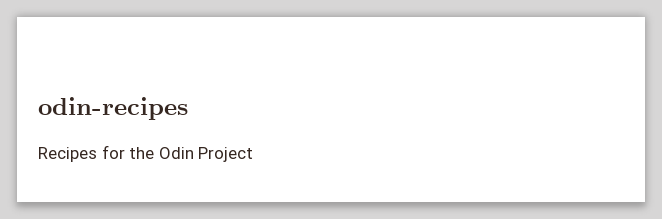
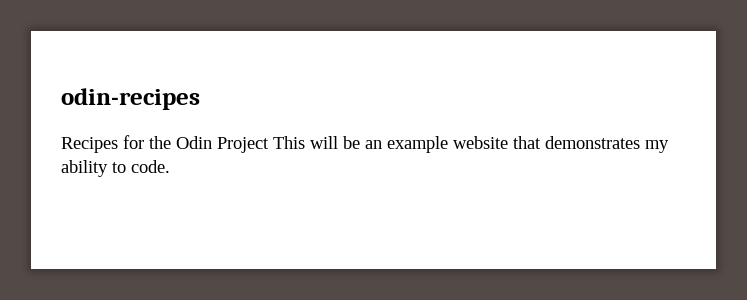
(254, 154) none -> [273,136,669,153] [61,160,170,177] This will be an example website that demonstrates my ability to code.

